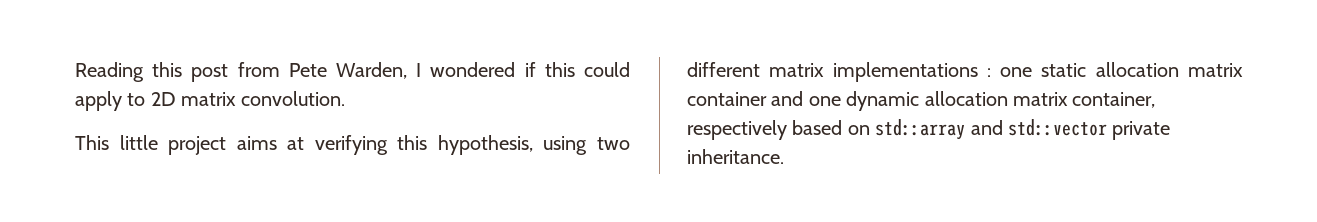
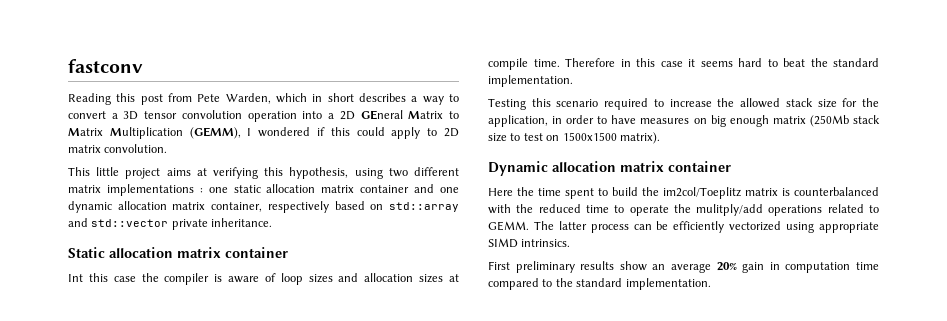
(75, 72) none -> [68,59,143,73] fastconv //
(408, 70) none -> [276,93,459,105] [68,110,460,122] [68,127,241,139] which in short describes a way to convert a 3D tensor convolution operation into a 2D GEneral Matrix to Matrix Multiplication (GEMM),
(784, 156) none -> [68,247,288,258] [68,273,460,285] [488,58,879,70] [488,75,573,87] [488,98,879,110] [488,115,880,127] [488,132,660,144] [488,161,731,176] [488,187,879,199] [488,204,879,216] [488,221,879,233] [488,238,571,248] [488,261,879,273] [488,278,711,290] // Static allocation matrix container // Int this case the compiler is aware of loop sizes and allocation sizes at compile time. Therefore in this case it seems hard to beat the standard implementation. // Testing this scenario required to increase the allowed stack size for the application, in order to have measures on big enough matrix (250Mb stack size to test on 1500x1500 matrix). // Dynamic allocation matrix container // Here the time spent to build the im2col/Toeplitz matrix is counterbalanced with the reduced time to operate the mulitply/add operations related to GEMM. The latter process can be efficiently vectorized using appropriate SIMD intrinsics. // First preliminary results show an average 20% gain in computation time compared to the standard implementation.

